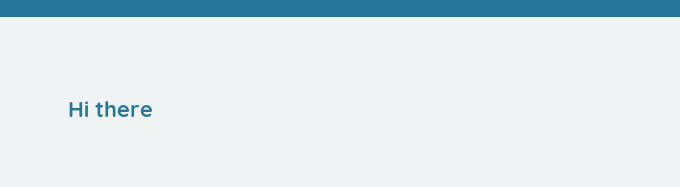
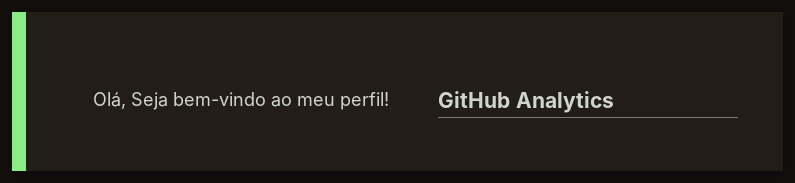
[68,101,153,117] Hi there -> [93,92,389,110] [438,91,614,113] Olá, Seja bem-vindo ao meu perfil! // GitHub Analytics

